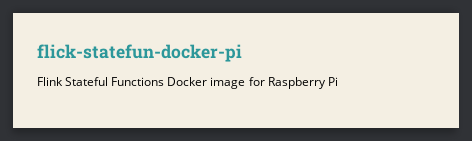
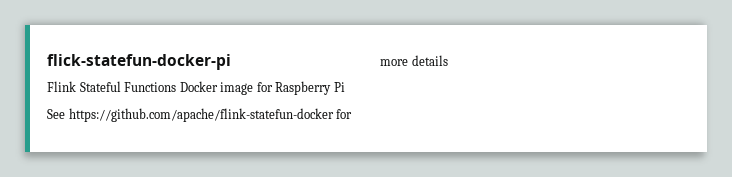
(338, 81) none -> [47,108,353,122] [380,55,448,66] // See https://github.com/apache/flink-statefun-docker for more details

